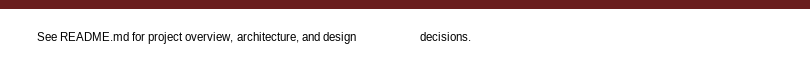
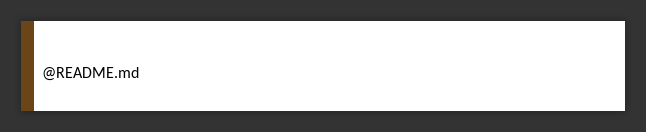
[37,32,471,44] See README.md for project overview, architecture, and design decisions. -> [42,67,139,81] @README.md

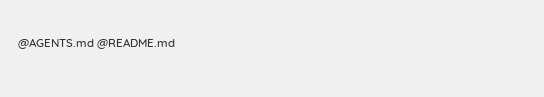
(42, 74) none -> [18,38,94,49] @AGENTS.md

